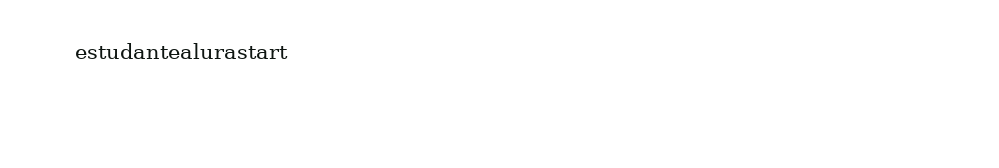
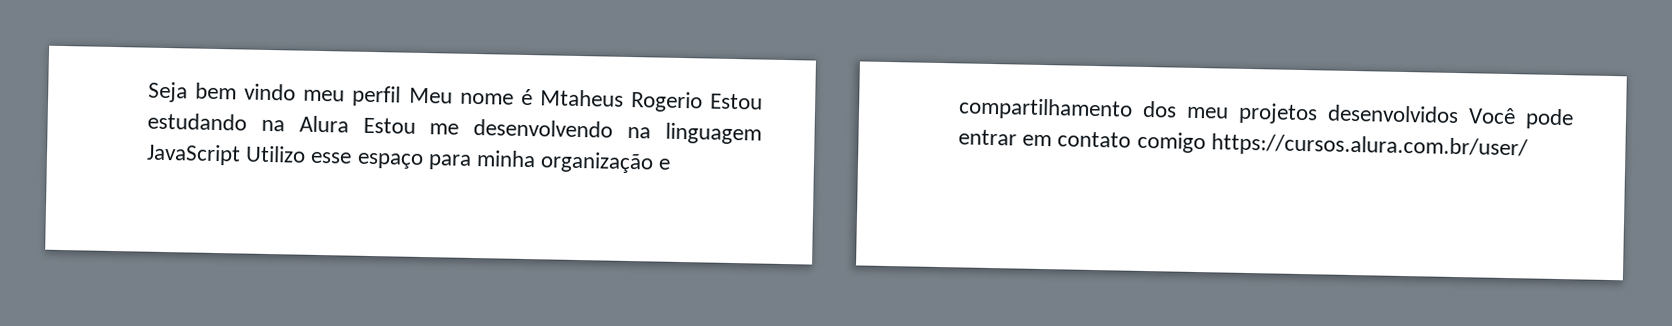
[75,43,288,59] estudantealurastart -> [148,81,764,113] [147,112,762,145] [146,143,672,174] [958,97,1574,130] [958,129,1528,160] Seja bem vindo meu perfil Meu nome é Mtaheus Rogerio Estou estudando na Alura Estou me desenvolvendo na linguagem JavaScript Utilizo esse espaço para minha organização e compartilhamento dos meu projetos desenvolvidos Você pode entrar em contato comigo https://cursos.alura.com.br/user/

